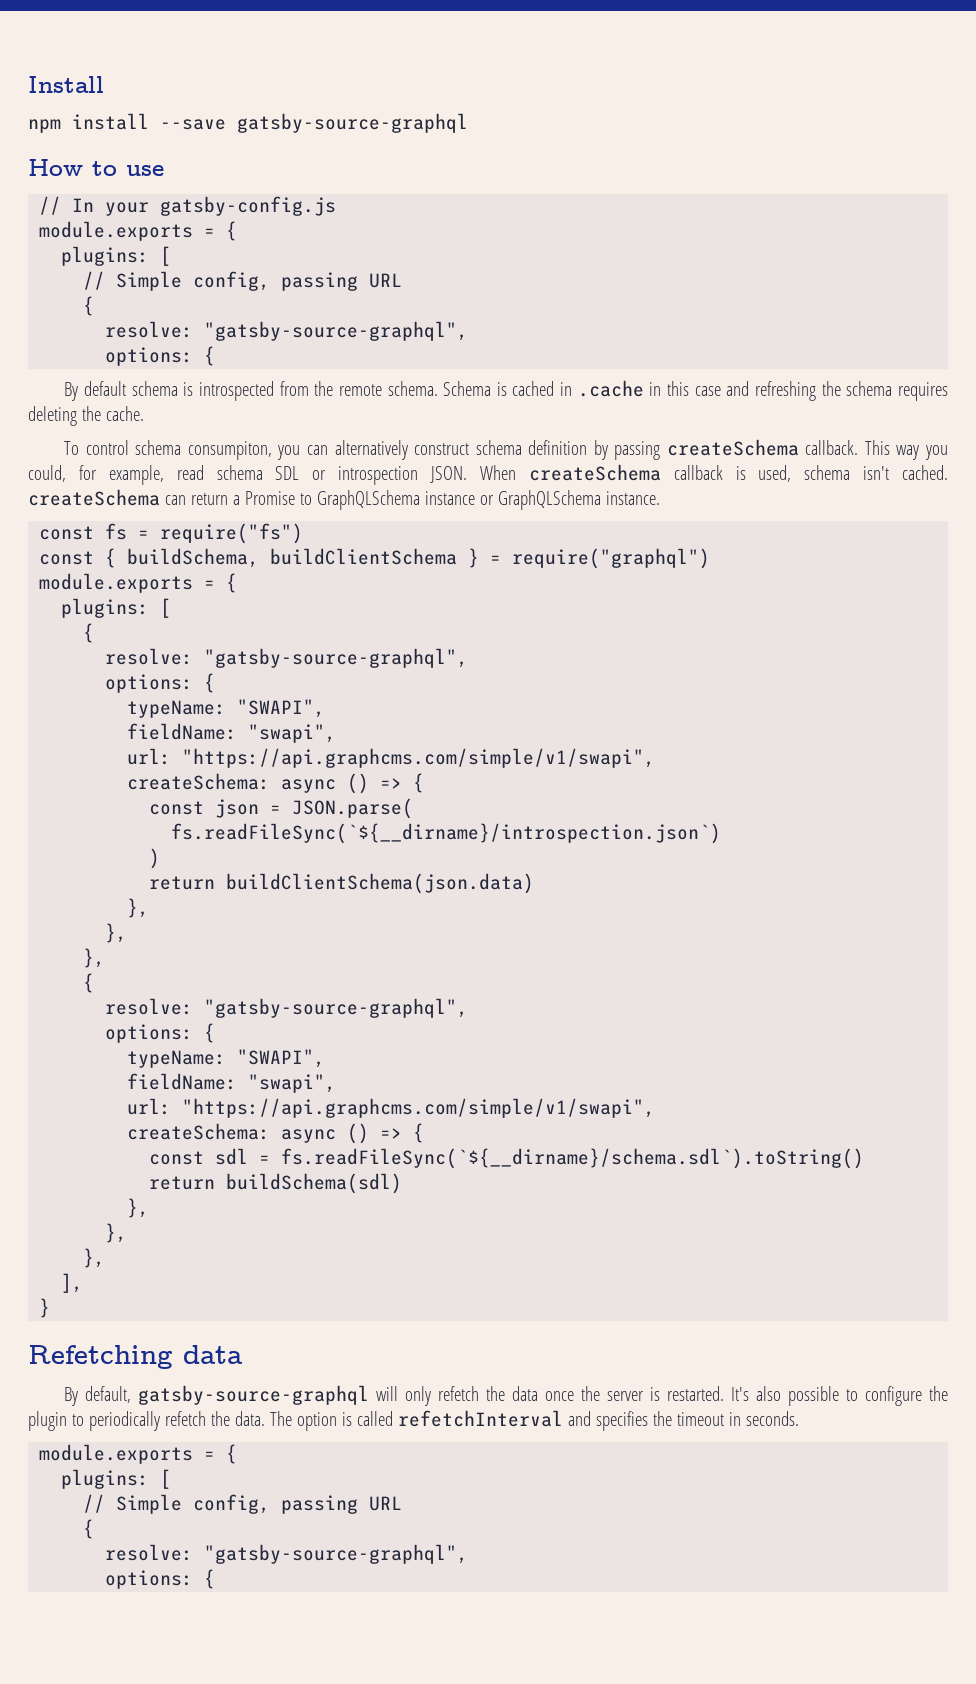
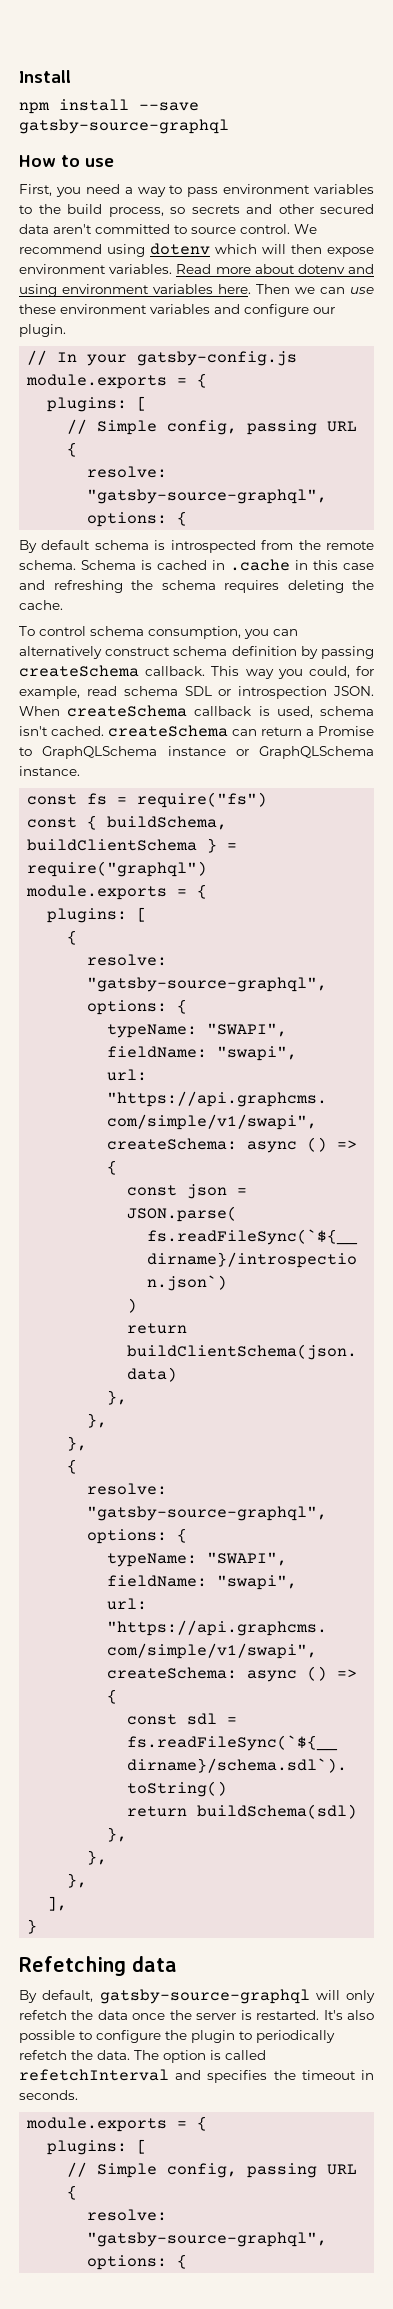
(164, 170) none -> [19,184,374,197] [19,204,374,217] [19,224,317,234] [19,243,374,257] [19,264,374,274] [19,284,374,297] [19,304,335,317] [19,324,66,337] // First, you need a way to pass environment variables to the build process, so secrets and other secured data aren't committed to source control. We recommend using dotenv which will then expose environment variables. Read more about dotenv and using environment variables here. Then we can use these environment variables and configure our plugin.
[187,441,272,460] consumpiton, -> [148,626,241,639] consumption,

